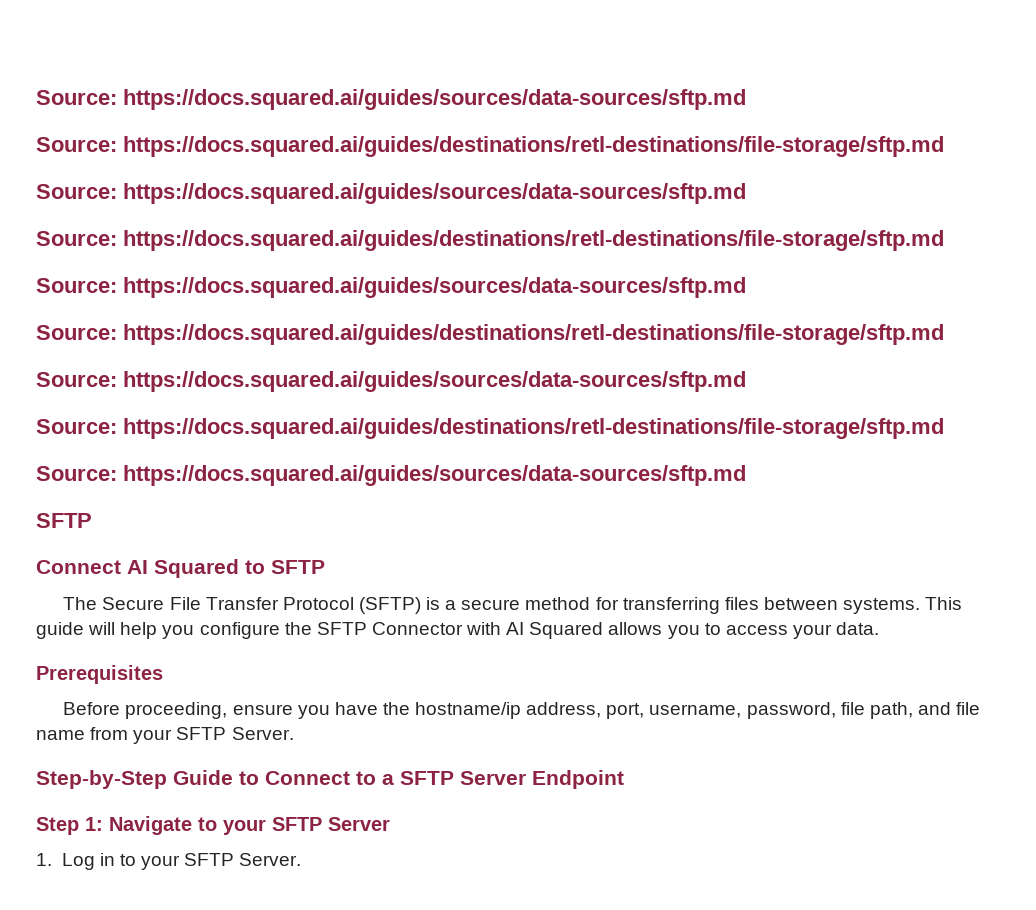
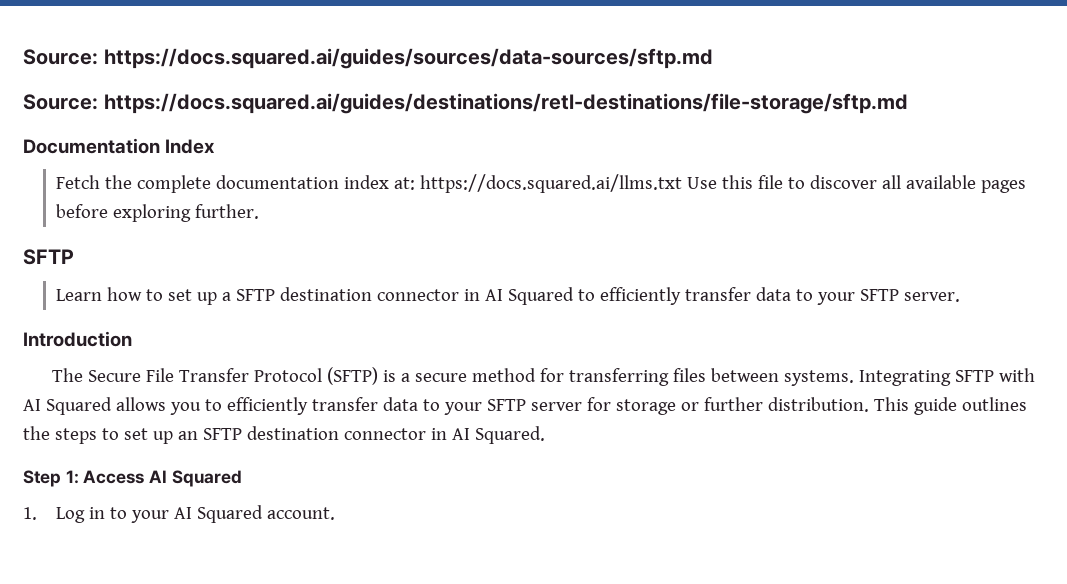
[36,89,746,110] [36,136,944,157] [36,183,746,204] [36,230,944,251] [36,277,746,298] [36,324,944,345] [36,371,746,392] [36,418,944,439] [36,465,746,486] [36,513,92,528] [36,559,325,578] Source: https://docs.squared.ai/guides/sources/data-sources/sftp.md // Source: https://docs.squared.ai/guides/destinations/retl-destinations/file-storage/sftp.md // Source: https://docs.squared.ai/guides/sources/data-sources/sftp.md // Source: https://docs.squared.ai/guides/destinations/retl-destinations/file-storage/sftp.md // Source: https://docs.squared.ai/guides/sources/data-sources/sftp.md // Source: https://docs.squared.ai/guides/destinations/retl-destinations/file-storage/sftp.md // Source: https://docs.squared.ai/guides/sources/data-sources/sftp.md // Source: https://docs.squared.ai/guides/destinations/retl-destinations/file-storage/sftp.md // Source: https://docs.squared.ai/guides/sources/data-sources/sftp.md // SFTP // Connect AI Squared to SFTP -> [23,48,713,69] [23,93,908,114] [23,138,216,154] [55,174,1026,193] [55,204,259,222] [23,249,74,265] [55,287,960,305] [23,331,132,347] Source: https://docs.squared.ai/guides/sources/data-sources/sftp.md // Source: https://docs.squared.ai/guides/destinations/retl-destinations/file-storage/sftp.md // Documentation Index // Fetch the complete documentation index at: https://docs.squared.ai/llms.txt Use this file to discover all available pages before exploring further. // SFTP // Learn how to set up a SFTP destination connector in AI Squared to efficiently transfer data to your SFTP server. // Introduction
[925,597,963,610] [36,622,463,639] This guide will help you configure the SFTP Connector -> [858,370,994,386] Integrating SFTP
[725,622,880,639] [36,665,163,684] [63,702,981,719] [36,727,294,744] [36,770,624,789] [36,816,390,835] access your data. // Prerequisites // Before proceeding, ensure you have the hostname/ip address, port, username, password, file path, and file name from your SFTP Server. // Step-by-Step Guide to Connect to a SFTP Server Endpoint // Step 1: Navigate to your SFTP Server -> [226,397,1027,415] [23,426,545,444] [23,470,242,487] efficiently transfer data to your SFTP server for storage or further distribution. This guide outlines the steps to set up an SFTP destination connector in AI Squared. // Step 1: Access AI Squared
[184,853,302,866] SFTP Server. -> [173,505,335,523] AI Squared account.

